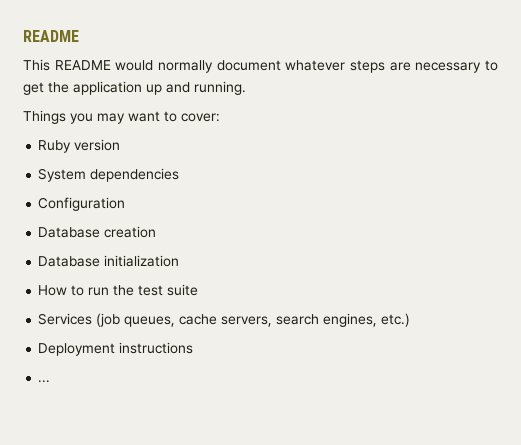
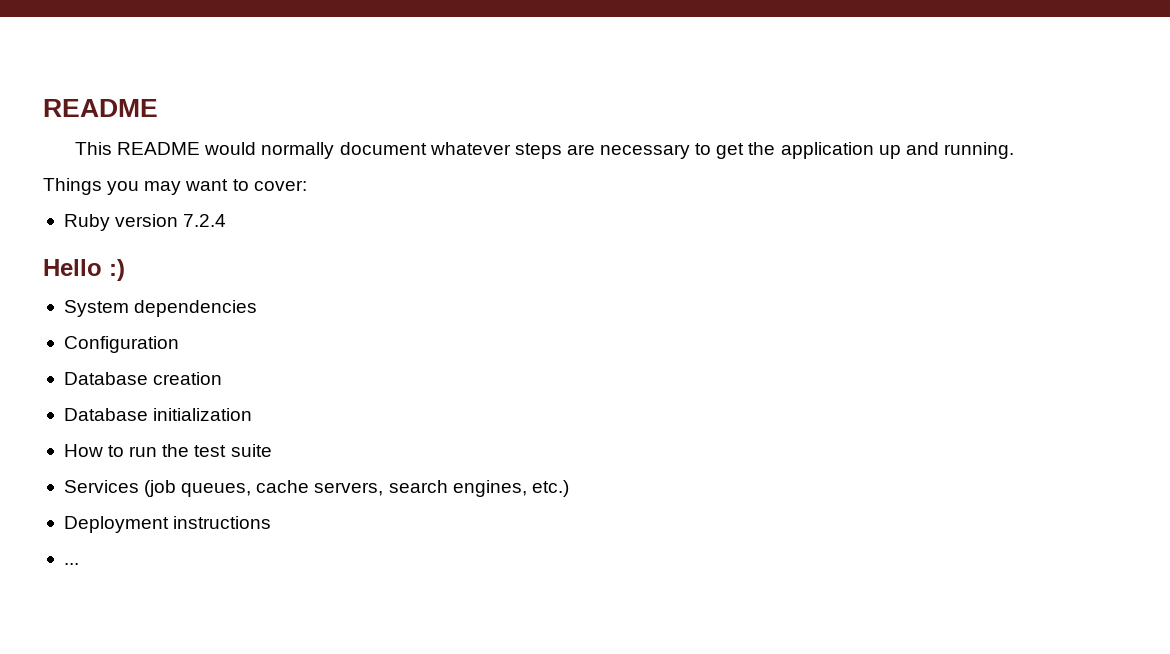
(121, 145) none -> [183,214,227,227] [43,259,125,281] 7.2.4 // Hello :)

